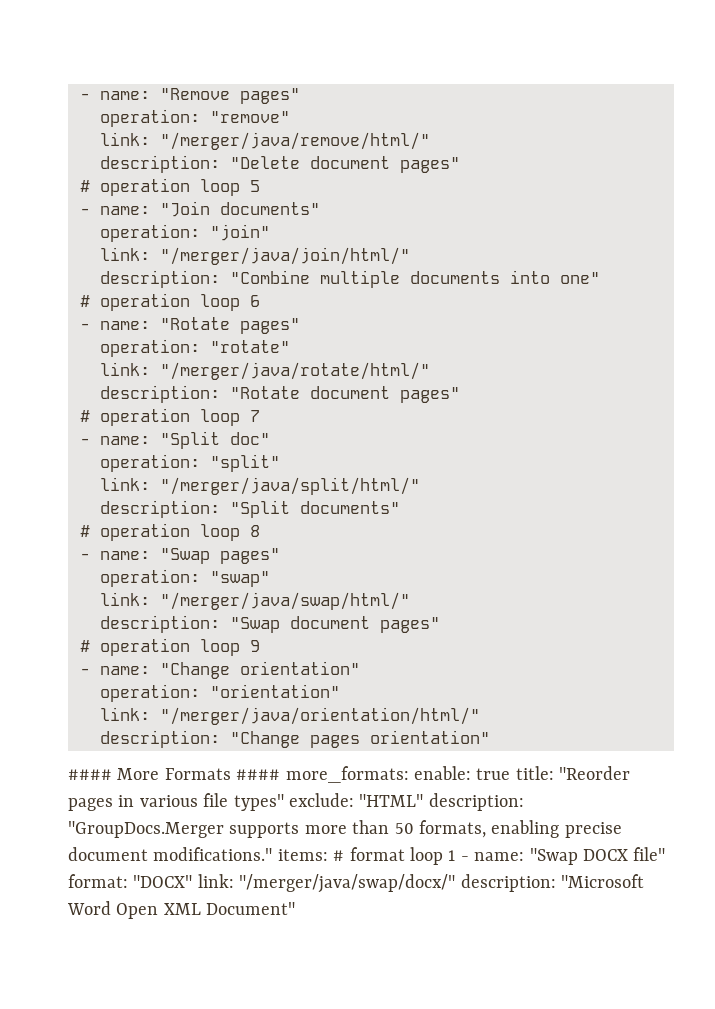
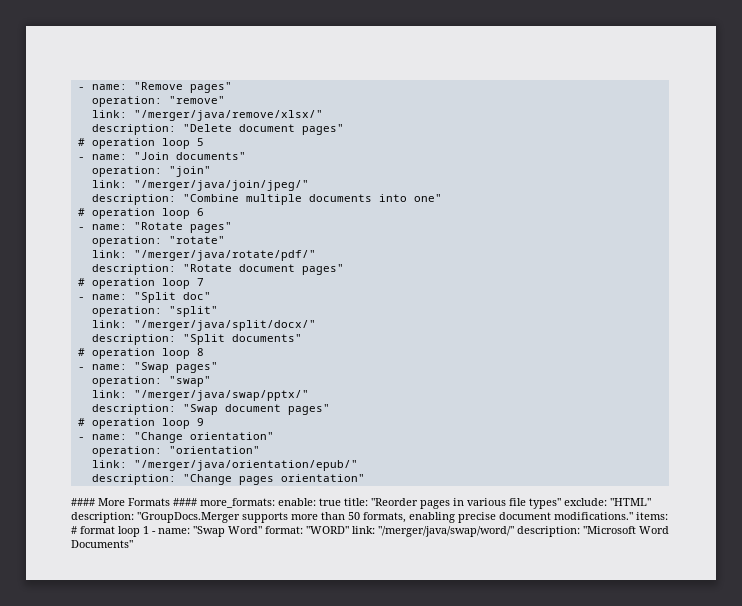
[160,132,430,150] "/merger/java/remove/html/" -> [133,110,323,121] "/merger/java/remove/xlsx/"
[160,247,410,265] "/merger/java/join/html/" -> [133,180,309,191] "/merger/java/join/jpeg/"
[160,362,430,380] "/merger/java/rotate/html/" -> [133,250,316,261] "/merger/java/rotate/pdf/"
[160,477,420,495] "/merger/java/split/html/" -> [133,320,316,331] "/merger/java/split/docx/"
[160,592,410,610] "/merger/java/swap/html/" -> [133,390,309,401] "/merger/java/swap/pptx/"
[160,707,480,725] "/merger/java/orientation/html/" -> [133,460,358,471] "/merger/java/orientation/epub/"
[582,847,666,861] [68,874,644,893] [67,901,296,919] DOCX file" format: "DOCX" link: "/merger/java/swap/docx/" description: "Microsoft Word Open XML Document" -> [228,526,669,537] [71,540,133,548] Word" format: "WORD" link: "/merger/java/swap/word/" description: "Microsoft Word Documents"

